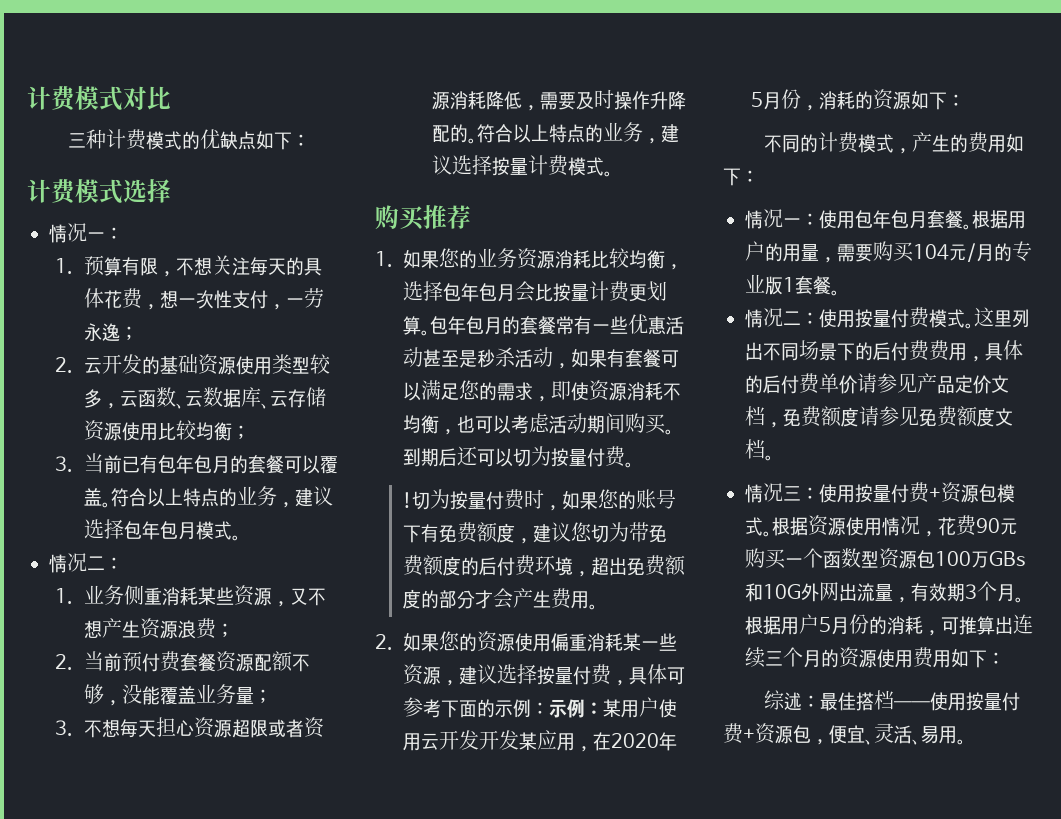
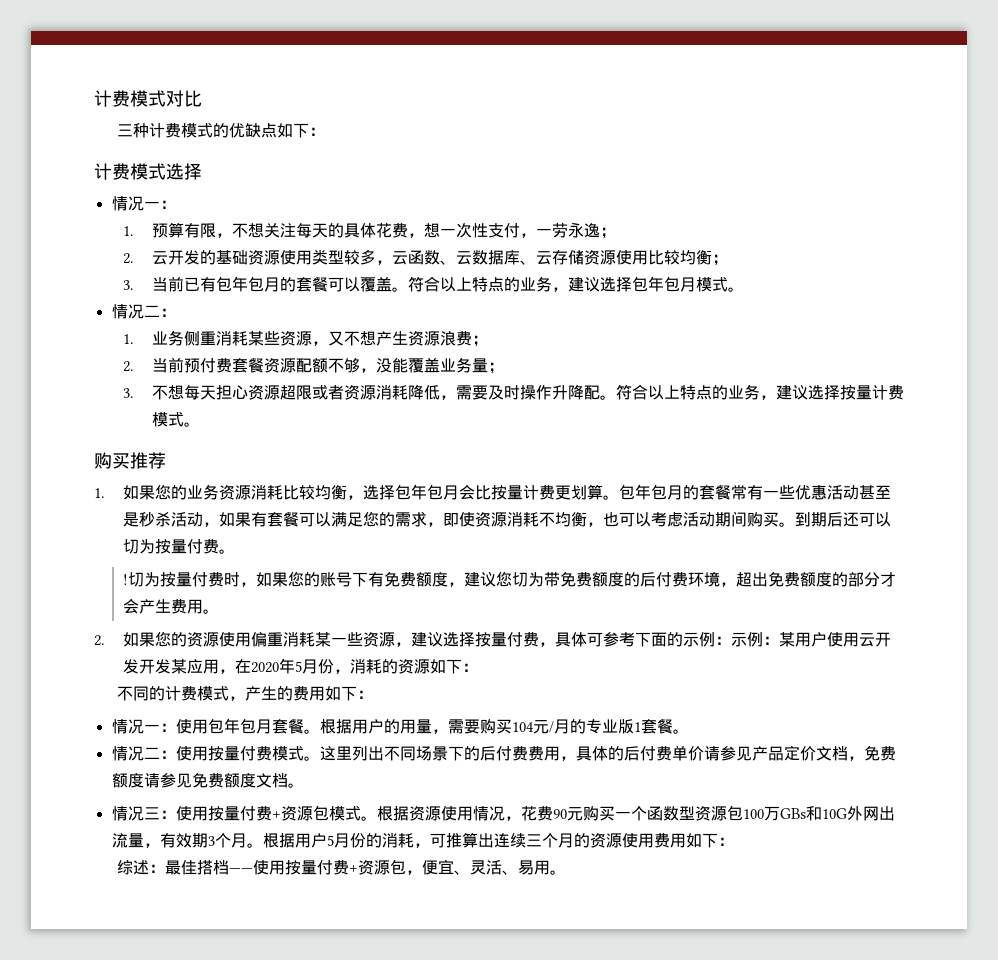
[449,124,468,143] 的 -> (600, 392) none

